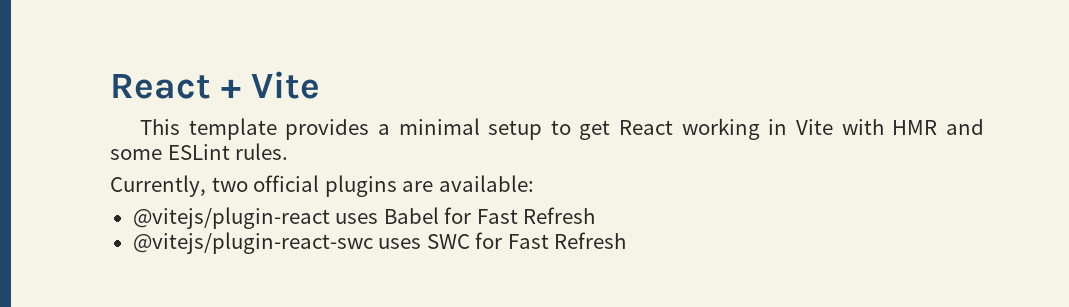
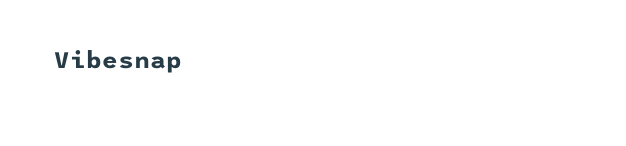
[110,71,320,99] [139,118,985,140] [110,143,289,160] [110,175,534,197] [132,207,596,229] [132,232,627,254] React + Vite // This template provides a minimal setup to get React working in Vite with HMR and some ESLint rules. // Currently, two official plugins are available: // @vitejs/plugin-react uses Babel for Fast Refresh // @vitejs/plugin-react-swc uses SWC for Fast Refresh -> [54,50,182,73] Vibesnap

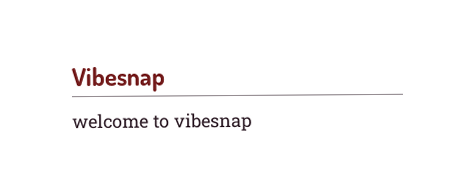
(182, 61) none -> [72,112,252,132] // welcome to vibesnap

